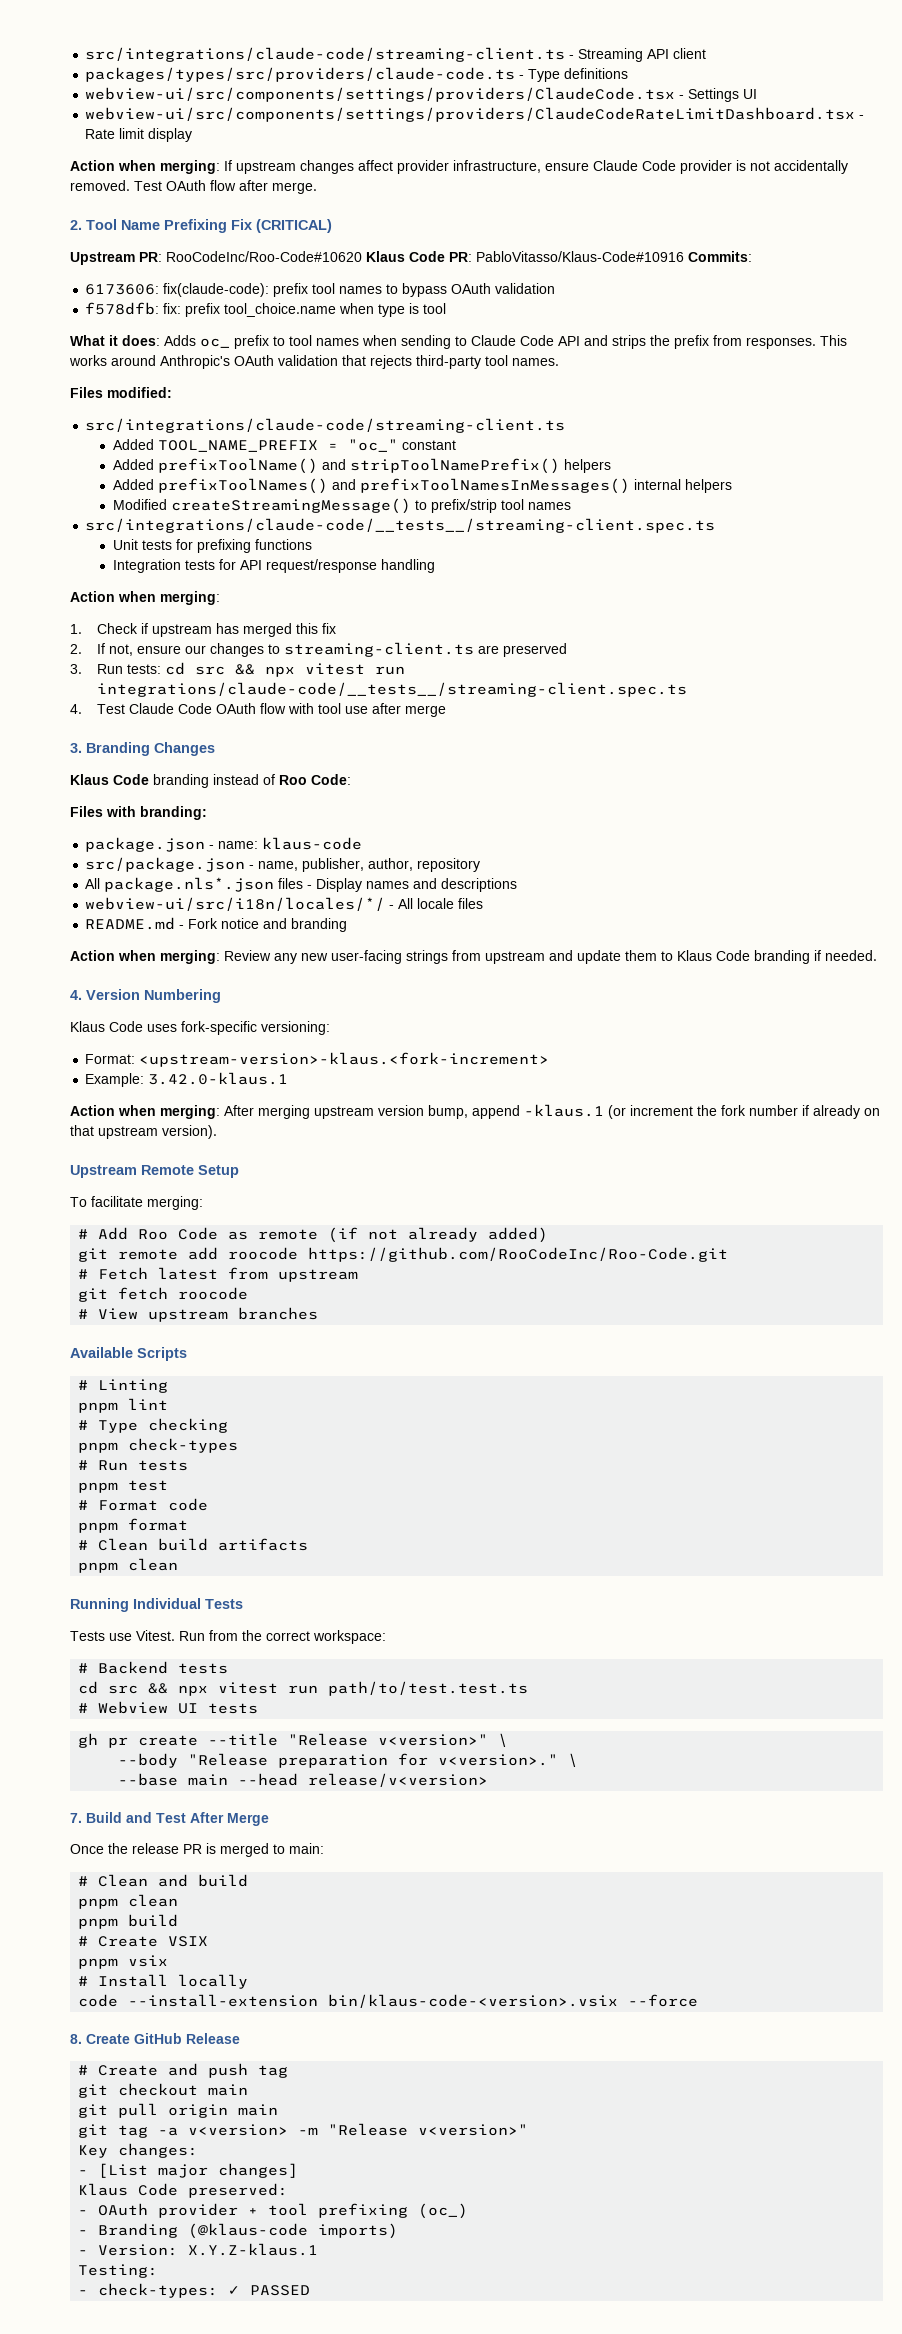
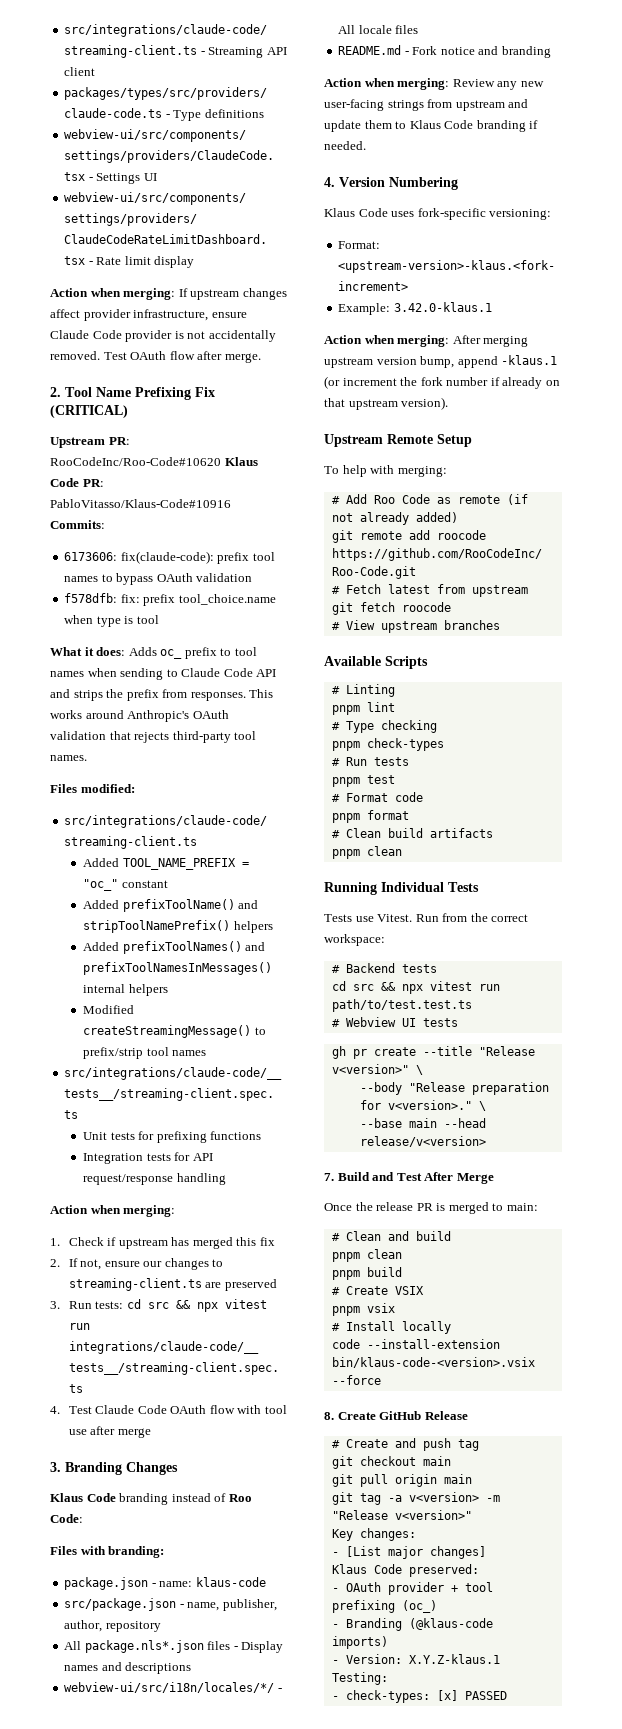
[91,1196,143,1207] facilitate -> [342,465,395,477] help with
[228,2286,241,2295] ✓ -> [436,1690,458,1701] [x]

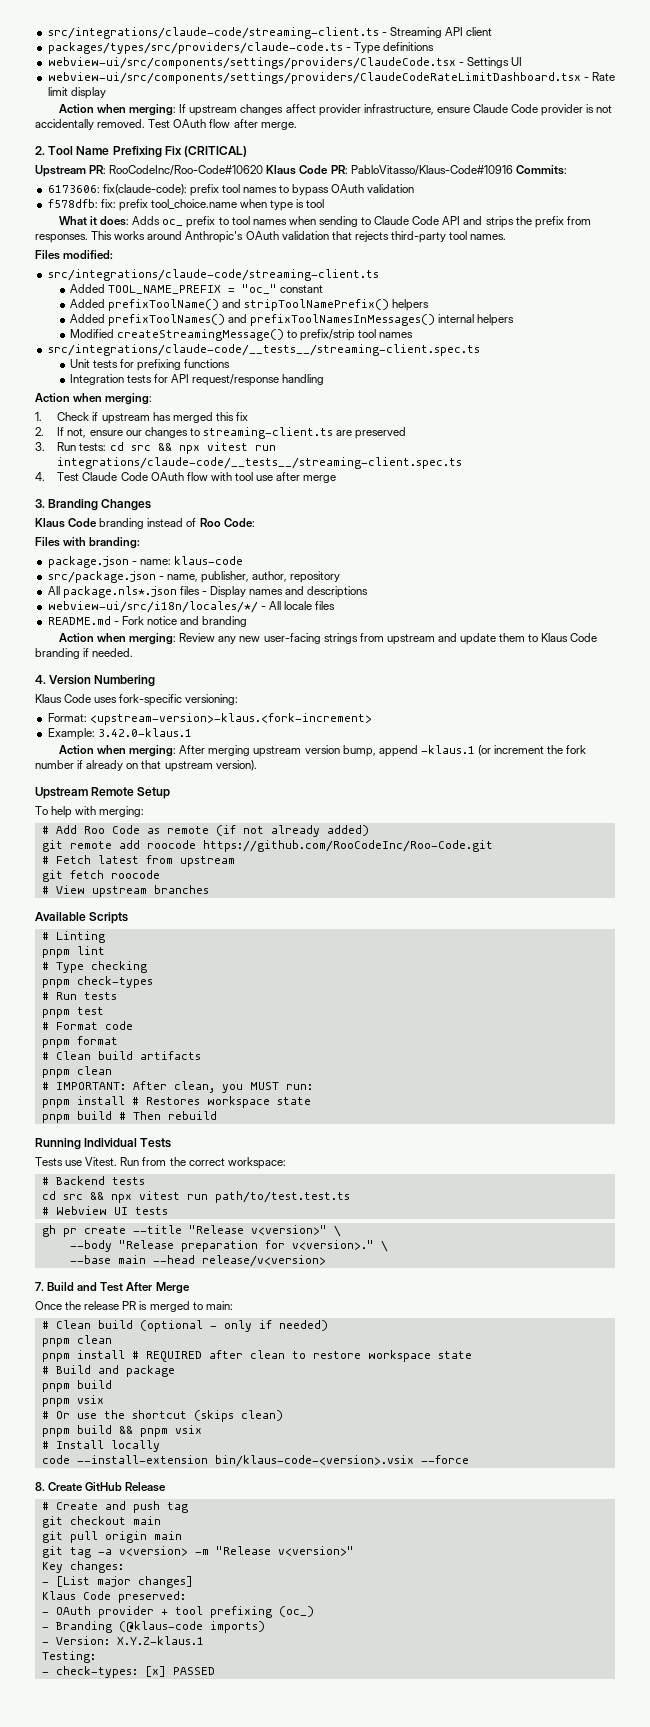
(402, 851) none -> [41,1081,313,1093] [41,1096,311,1108] [41,1111,217,1123] // # IMPORTANT: After clean, you MUST run: // pnpm install # Restores workspace state // pnpm build # Then rebuild
[387,1231,451,1241] [331,1249,402,1262] [331,1267,402,1280] [331,1286,424,1295] and build // pnpm clean // pnpm build // # Create VSIX // -> [97,1320,328,1332] [41,1335,112,1347] [41,1350,472,1362] [41,1365,175,1377] [41,1380,112,1392] [41,1395,104,1407] [41,1410,283,1422] [41,1425,133,1437] build (optional - only if needed) // pnpm clean // pnpm install # REQUIRED after clean to restore workspace state // # Build and package // pnpm build // pnpm vsix // # Or use the shortcut (skips clean) // pnpm build &&

